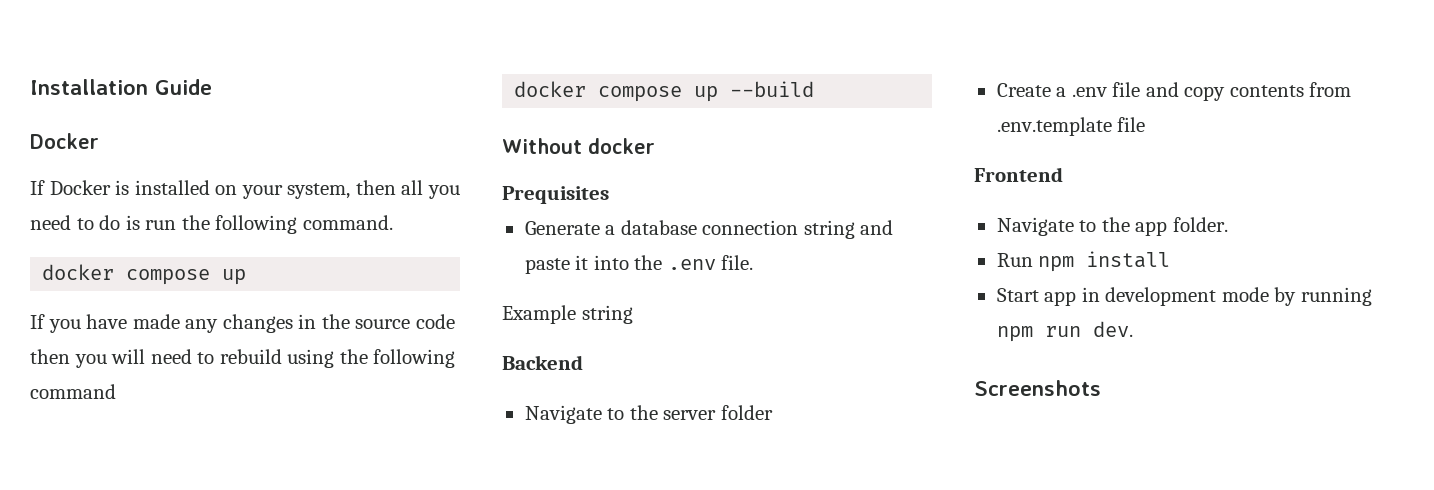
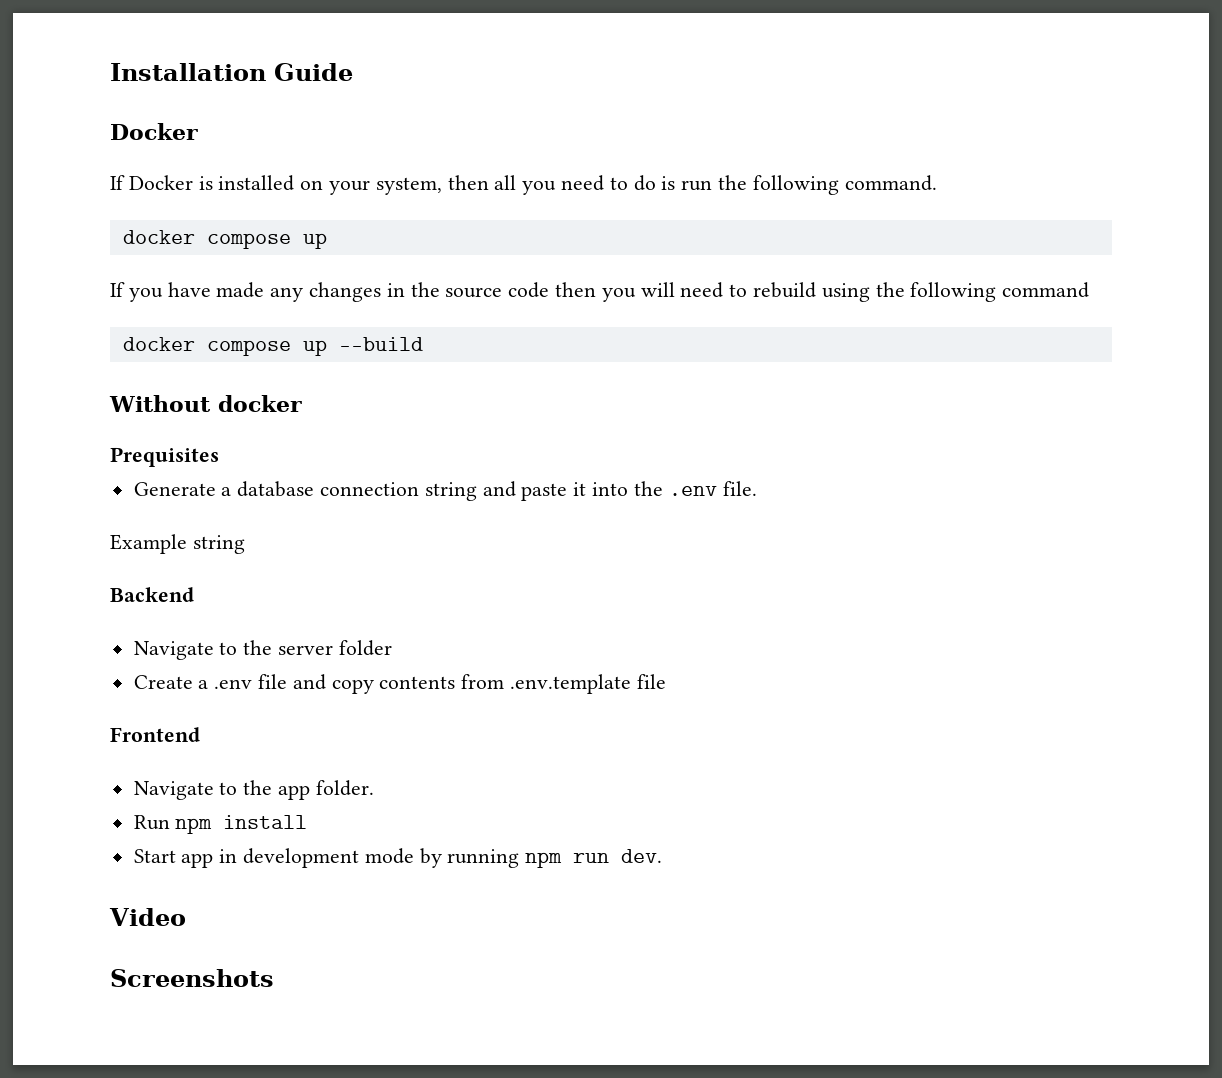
(1133, 329) none -> [109,908,186,926] // Video

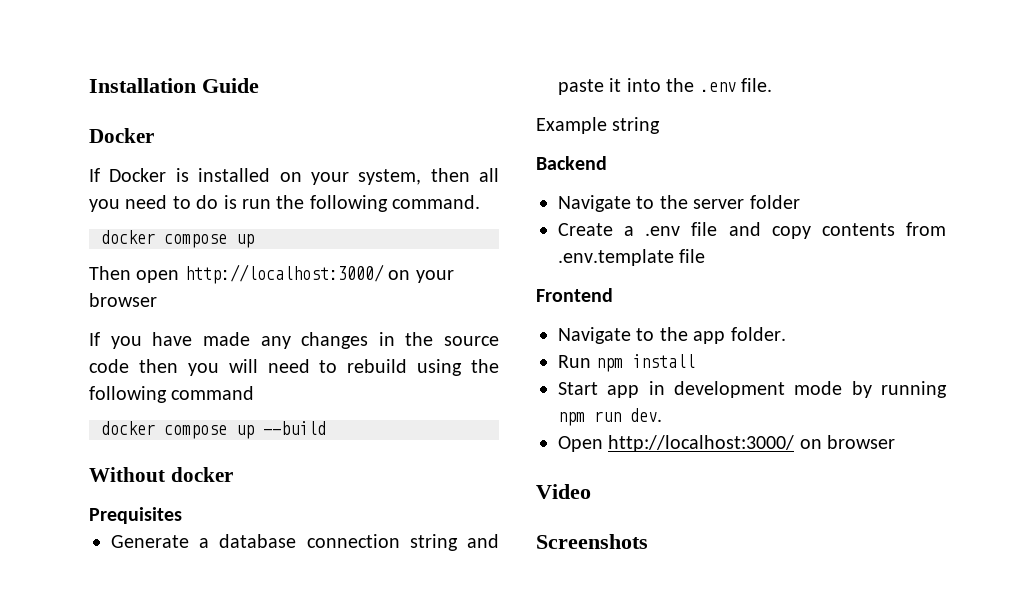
(327, 241) none -> [89,264,454,284] [89,293,157,307] // Then open http://localhost:3000/ on your browser
(663, 856) none -> [558,435,896,452] // Open http://localhost:3000/ on browser

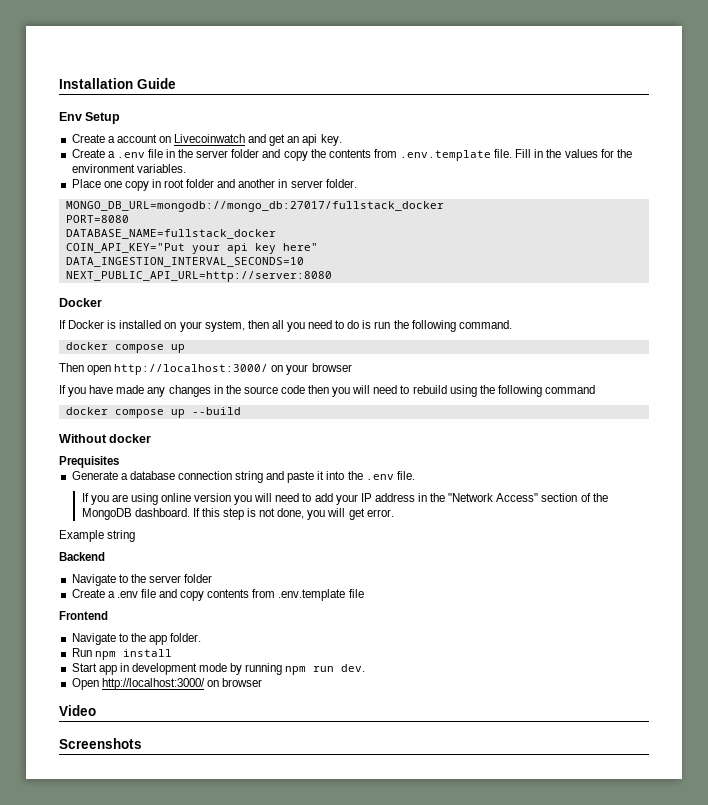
(259, 85) none -> [59,112,121,124] [71,134,342,146] [71,149,632,161] [71,164,186,173] [71,179,357,191] [65,201,444,212] [65,215,129,223] [65,229,276,239] [65,243,318,254] [65,257,304,267] [65,271,332,282] // Env Setup // Create a account on Livecoinwatch and get an api key. // Create a .env file in the server folder and copy the contents from .env.template file. Fill in the values for the environment variables. // Place one copy in root folder and another in server folder. // MONGO_DB_URL=mongodb://mongo_db:27017/fullstack_docker // PORT=8080 // DATABASE_NAME=fullstack_docker // COIN_API_KEY="Put your api key here" // DATA_INGESTION_INTERVAL_SECONDS=10 // NEXT_PUBLIC_API_URL=http://server:8080
(772, 85) none -> [81,493,608,505] [81,508,394,520] // If you are using online version you will need to add your IP address in the "Network Access" section of the MongoDB dashboard. If this step is not done, you will get error.

